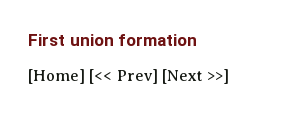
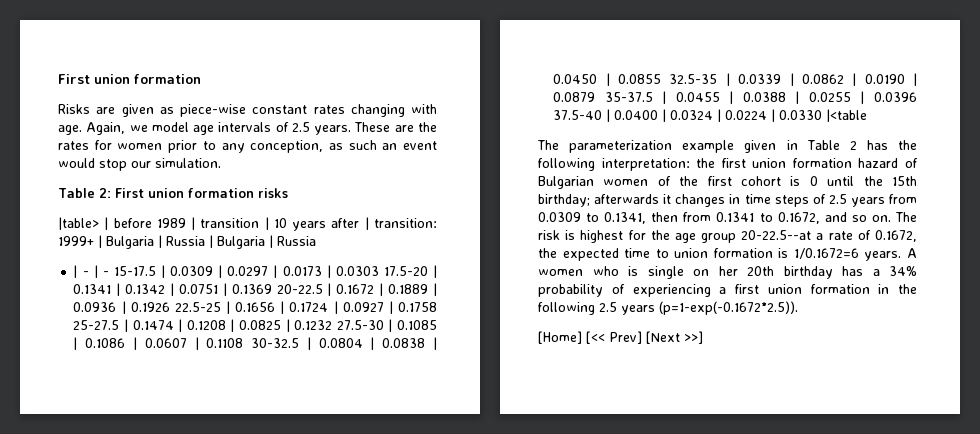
[28,34,198,46] First union formation -> [58,74,201,84] [58,104,437,117] [58,122,437,135] [58,140,437,153] [58,158,221,171] [58,188,288,198] [58,217,437,231] [58,235,316,249] [73,265,437,278] [73,283,437,296] [73,301,437,314] [73,319,438,332] [73,337,438,350] [553,73,918,86] [553,91,917,104] [553,109,868,122] [537,140,917,153] [538,158,918,171] [538,176,917,189] [538,194,917,207] [538,212,917,224] [538,230,917,243] [538,248,917,261] [538,266,917,279] [538,284,917,297] [538,301,798,315] First union formation // Risks are given as piece-wise constant rates changing with age. Again, we model age intervals of 2.5 years. These are the rates for women prior to any conception, as such an event would stop our simulation. // Table 2: First union formation risks // |table> | before 1989 | transition | 10 years after | transition: 1999+ | Bulgaria | Russia | Bulgaria | Russia // | - | - 15-17.5 | 0.0309 | 0.0297 | 0.0173 | 0.0303 17.5-20 | 0.1341 | 0.1342 | 0.0751 | 0.1369 20-22.5 | 0.1672 | 0.1889 | 0.0936 | 0.1926 22.5-25 | 0.1656 | 0.1724 | 0.0927 | 0.1758 25-27.5 | 0.1474 | 0.1208 | 0.0825 | 0.1232 27.5-30 | 0.1085 | 0.1086 | 0.0607 | 0.1108 30-32.5 | 0.0804 | 0.0838 | 0.0450 | 0.0855 32.5-35 | 0.0339 | 0.0862 | 0.0190 | 0.0879 35-37.5 | 0.0455 | 0.0388 | 0.0255 | 0.0396 37.5-40 | 0.0400 | 0.0324 | 0.0224 | 0.0330 |<table // The parameterization example given in Table 2 has the following interpretation: the first union formation hazard of Bulgarian women of the first cohort is 0 until the 15th birthday; afterwards it changes in time steps of 2.5 years from 0.0309 to 0.1341, then from 0.1341 to 0.1672, and so on. The risk is highest for the age group 20-22.5--at a rate of 0.1672, the expected time to union formation is 1/0.1672=6 years. A women who is single on her 20th birthday has a 34% probability of experiencing a first union formation in the following 2.5 years (p=1-exp(-0.1672*2.5)).

